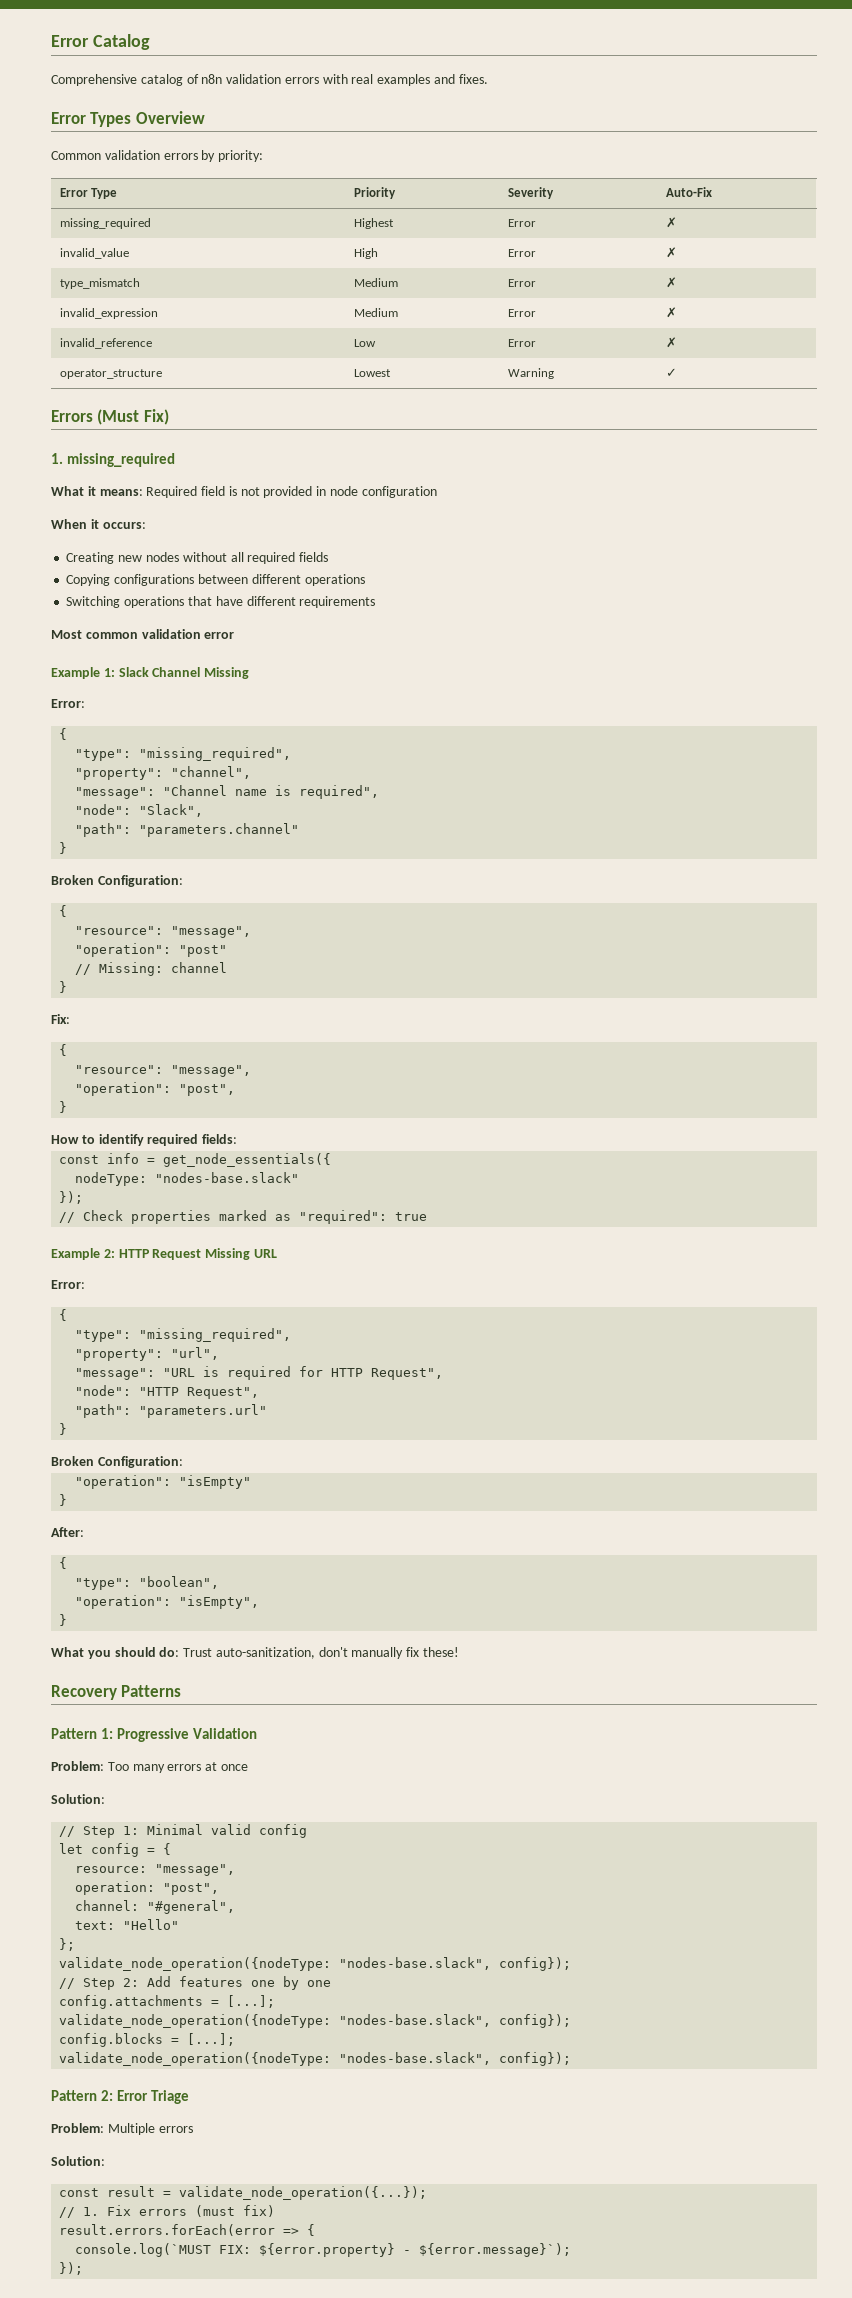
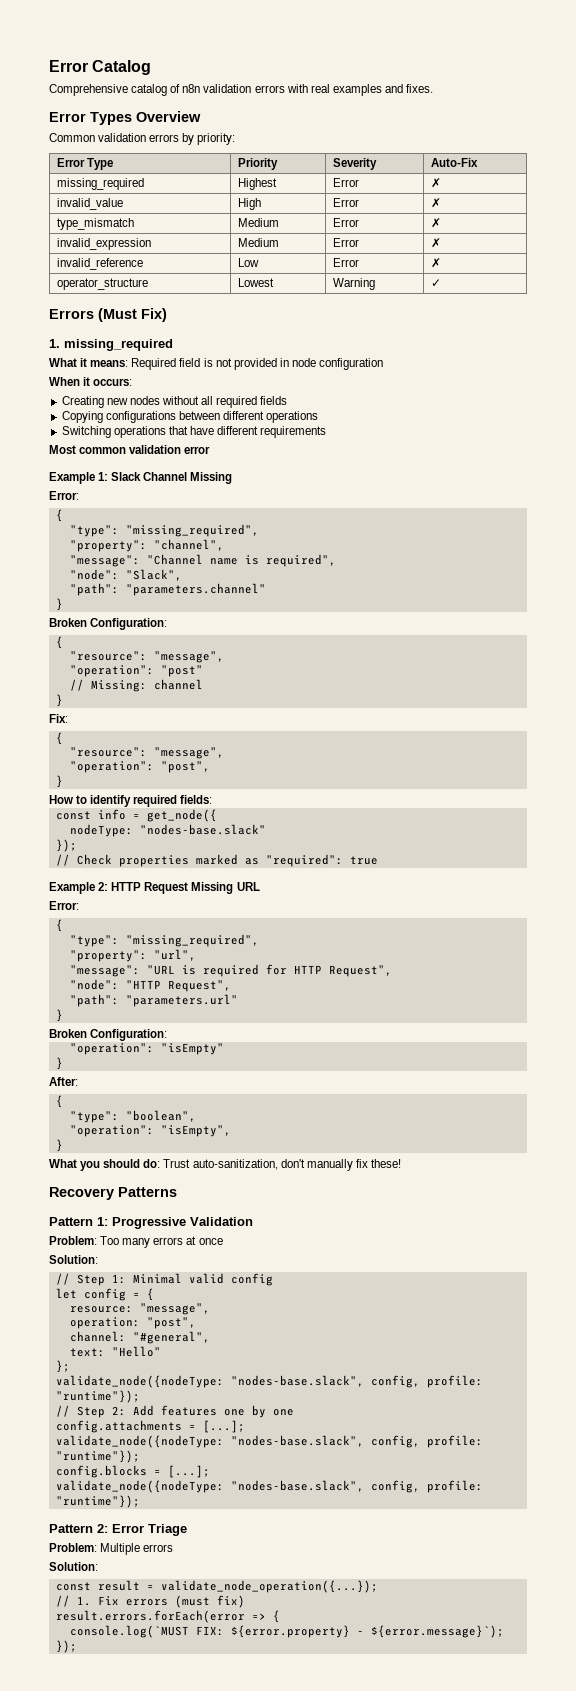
[163,1153,332,1167] get_node_essentials({ -> [146,809,217,822] get_node({
[59,1957,572,1971] validate_node_operation({nodeType: "nodes-base.slack", config}); -> [55,1375,483,1388] [55,1390,140,1403] validate_node({nodeType: "nodes-base.slack", config, profile: "runtime"});
[59,2014,572,2028] [59,2033,236,2047] [59,2052,572,2066] validate_node_operation({nodeType: "nodes-base.slack", config}); // config.blocks = [...]; // validate_node_operation({nodeType: "nodes-base.slack", config}); -> [55,1435,483,1448] [55,1450,140,1463] [55,1465,210,1478] [55,1480,483,1493] [55,1495,140,1508] validate_node({nodeType: "nodes-base.slack", config, profile: "runtime"}); // config.blocks = [...]; // validate_node({nodeType: "nodes-base.slack", config, profile: "runtime"});

